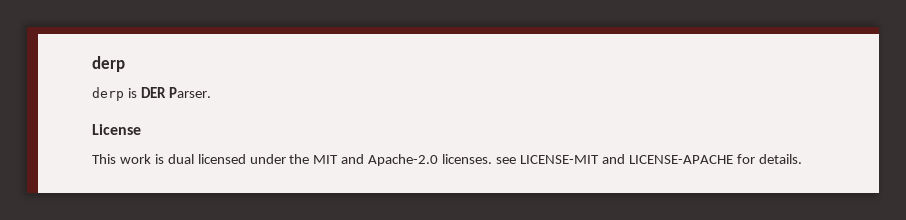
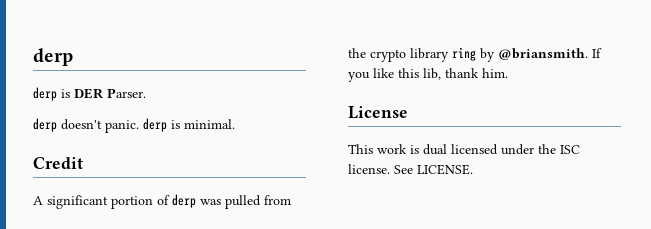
(211, 92) none -> [33,118,235,133] [33,157,83,169] [33,194,291,209] [348,47,602,62] [348,68,508,82] // derp doesn't panic. derp is minimal. // Credit // A significant portion of derp was pulled from the crypto library ring by @briansmith. If you like this lib, thank him.
[313,154,802,166] MIT and Apache-2.0 licenses. see LICENSE-MIT and LICENSE-APACHE for details. -> [560,145,580,154] [348,164,473,175] ISC license. See LICENSE.

